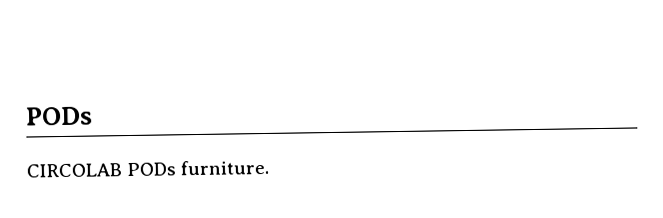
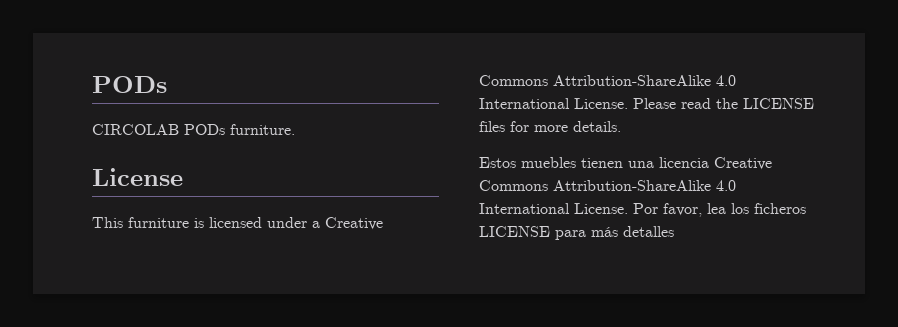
(270, 167) none -> [92,168,183,186] [92,217,383,230] [479,75,736,86] [479,98,814,109] [479,121,621,132] [479,157,772,170] [479,180,736,191] [479,203,806,217] [479,226,674,240] // License // This furniture is licensed under a Creative Commons Attribution-ShareAlike 4.0 International License. Please read the LICENSE files for more details. // Estos muebles tienen una licencia Creative Commons Attribution-ShareAlike 4.0 International License. Por favor, lea los ficheros LICENSE para más detalles

